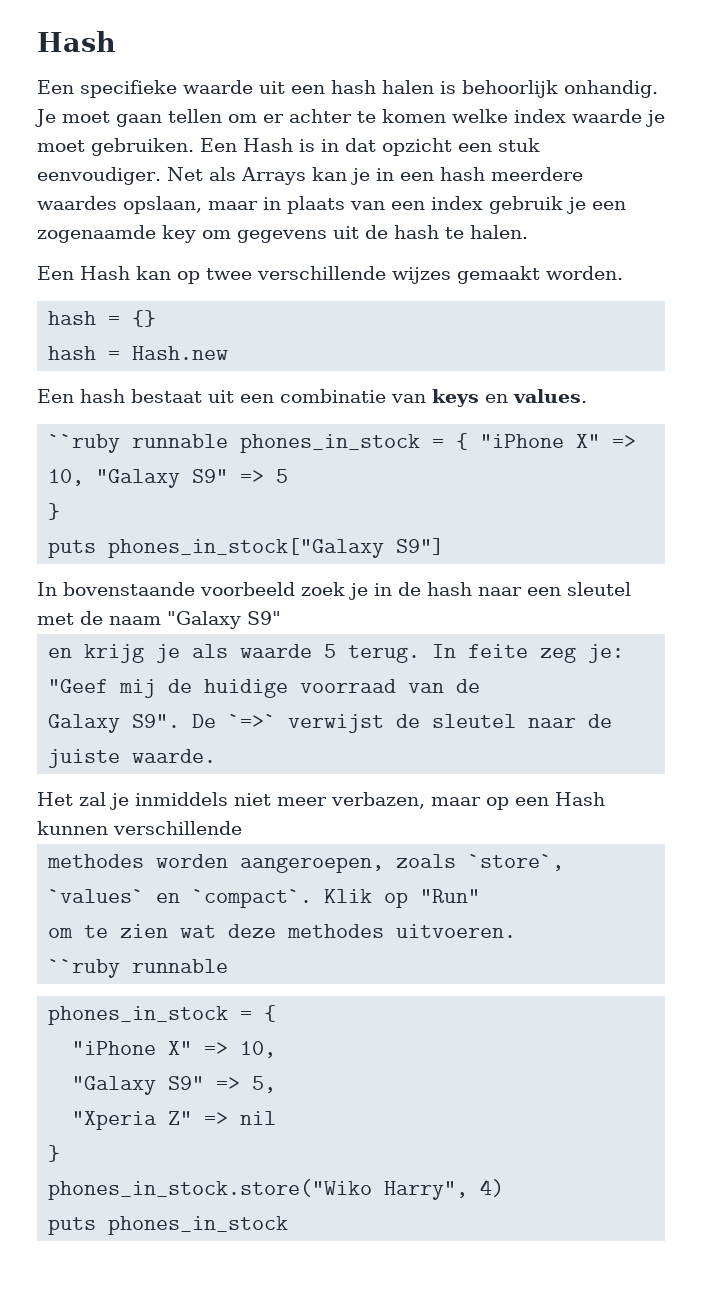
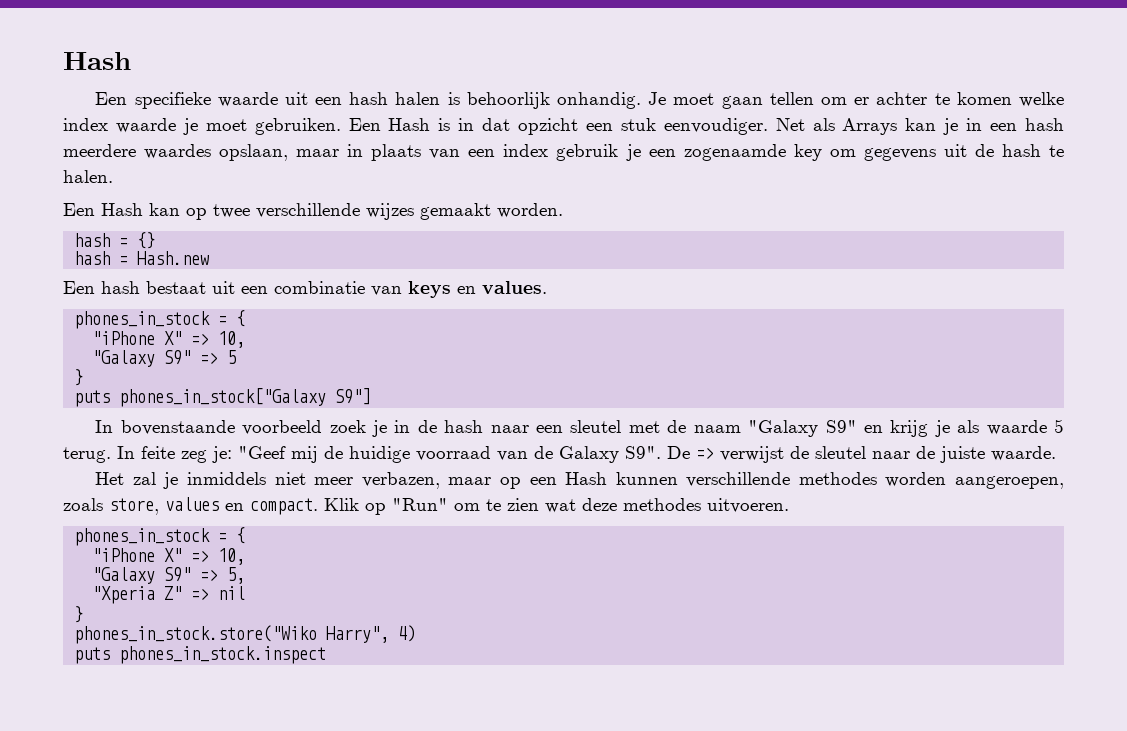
[48,433,637,453] [48,469,85,486] ``ruby runnable phones_in_stock = { "iPhone X" => 10, -> [74,310,246,329] [92,331,246,348] phones_in_stock = { // "iPhone X" => 10, //
(281, 618) // -> (857, 426) none
(481, 686) // -> (553, 452) none
[228,714,277,728] `=>` -> [696,447,714,459] =>
(242, 828) // -> (791, 479) none
[468,854,565,871] [48,889,313,908] `store`, `values` en `compact`. -> [109,497,318,515] store, values en compact.
(481, 896) // -> (448, 504) none
[48,959,229,978] // ``ruby runnable -> (789, 505) none
[108,1216,289,1235] phones_in_stock -> [119,646,327,664] phones_in_stock.inspect

